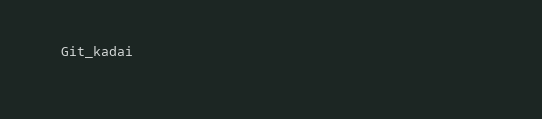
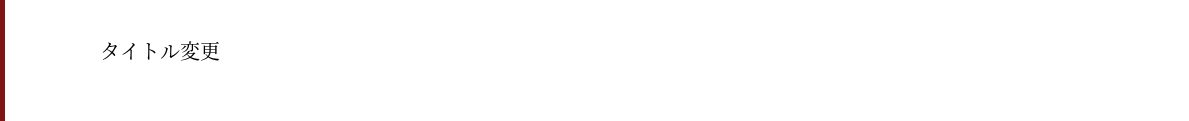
[61,46,133,58] Git_kadai -> [100,41,220,61] タイトル変更

